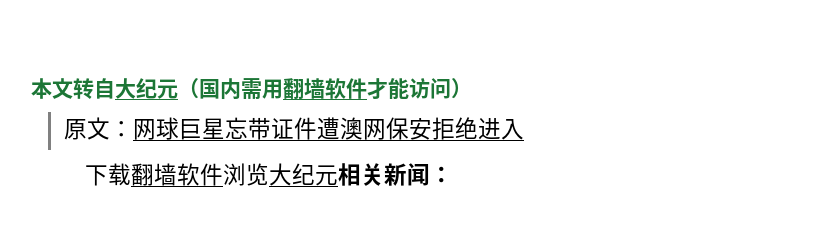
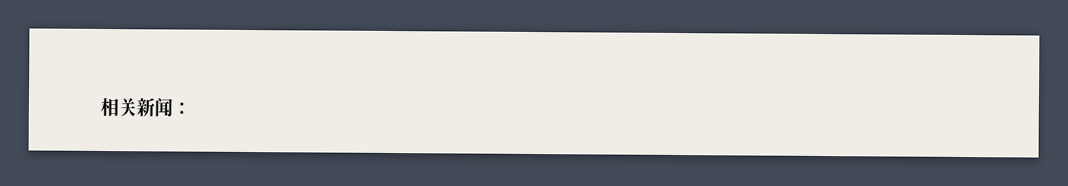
[31,78,472,100] [63,117,524,140] [84,163,338,186] 本文转自大纪元（国内需用翻墙软件才能访问） // 原文：网球巨星忘带证件遭澳网保安拒绝进入 // 下载翻墙软件浏览大纪元 -> (100, 107) none

